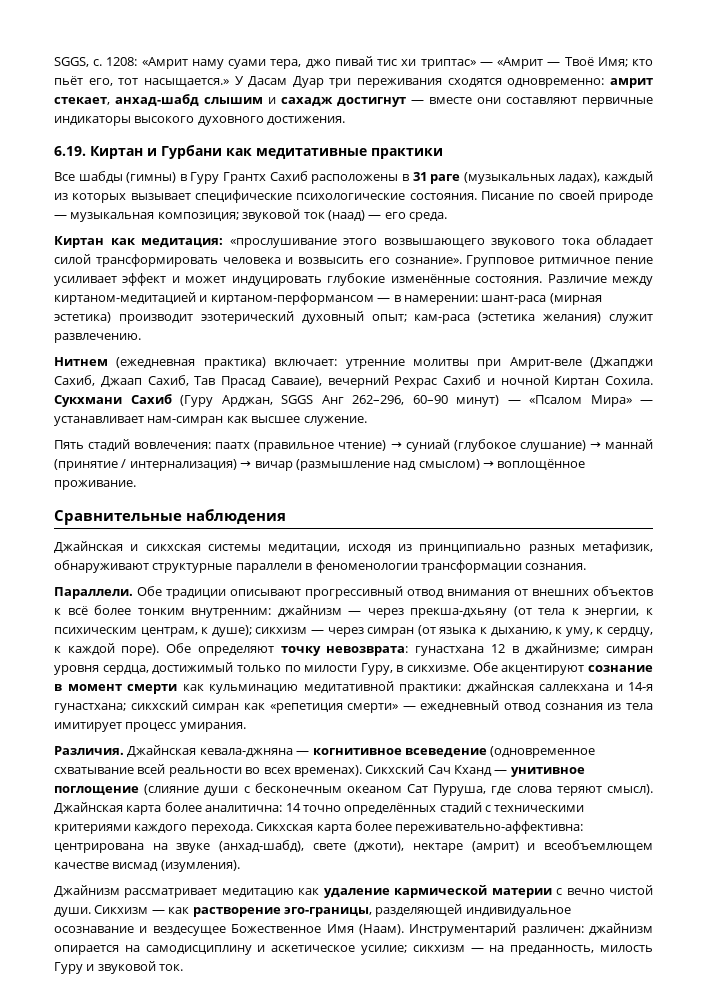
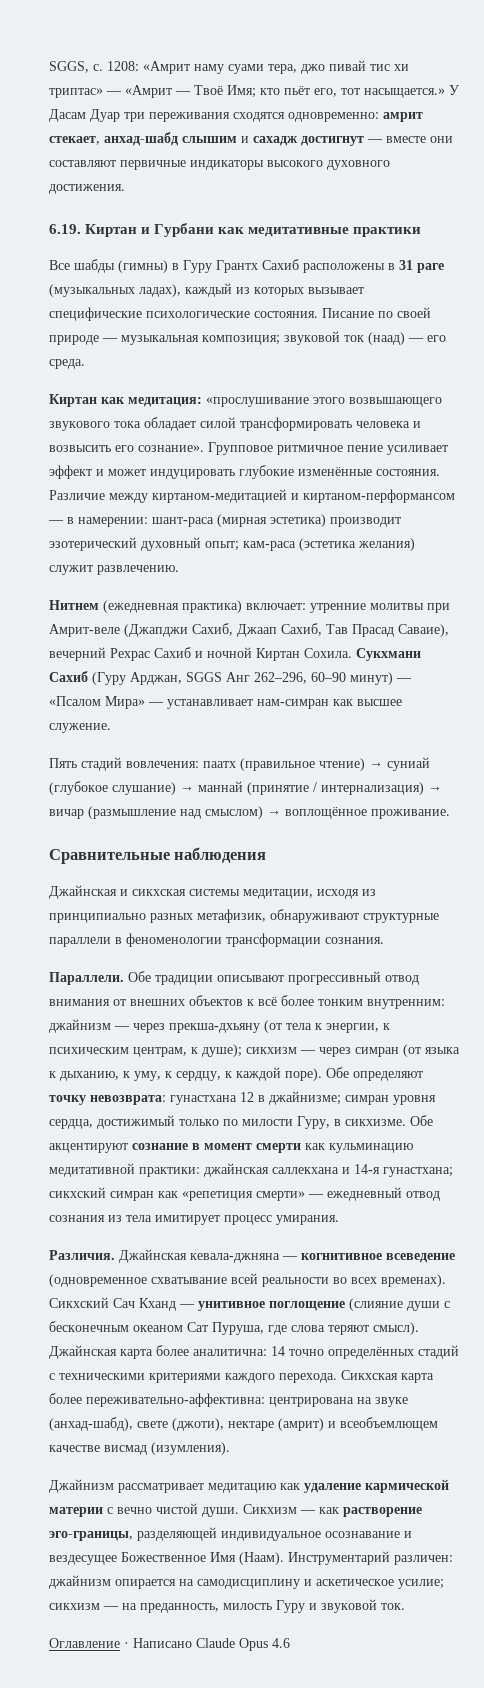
(184, 967) none -> [49,1638,290,1651] // Оглавление · Написано Claude Opus 4.6

